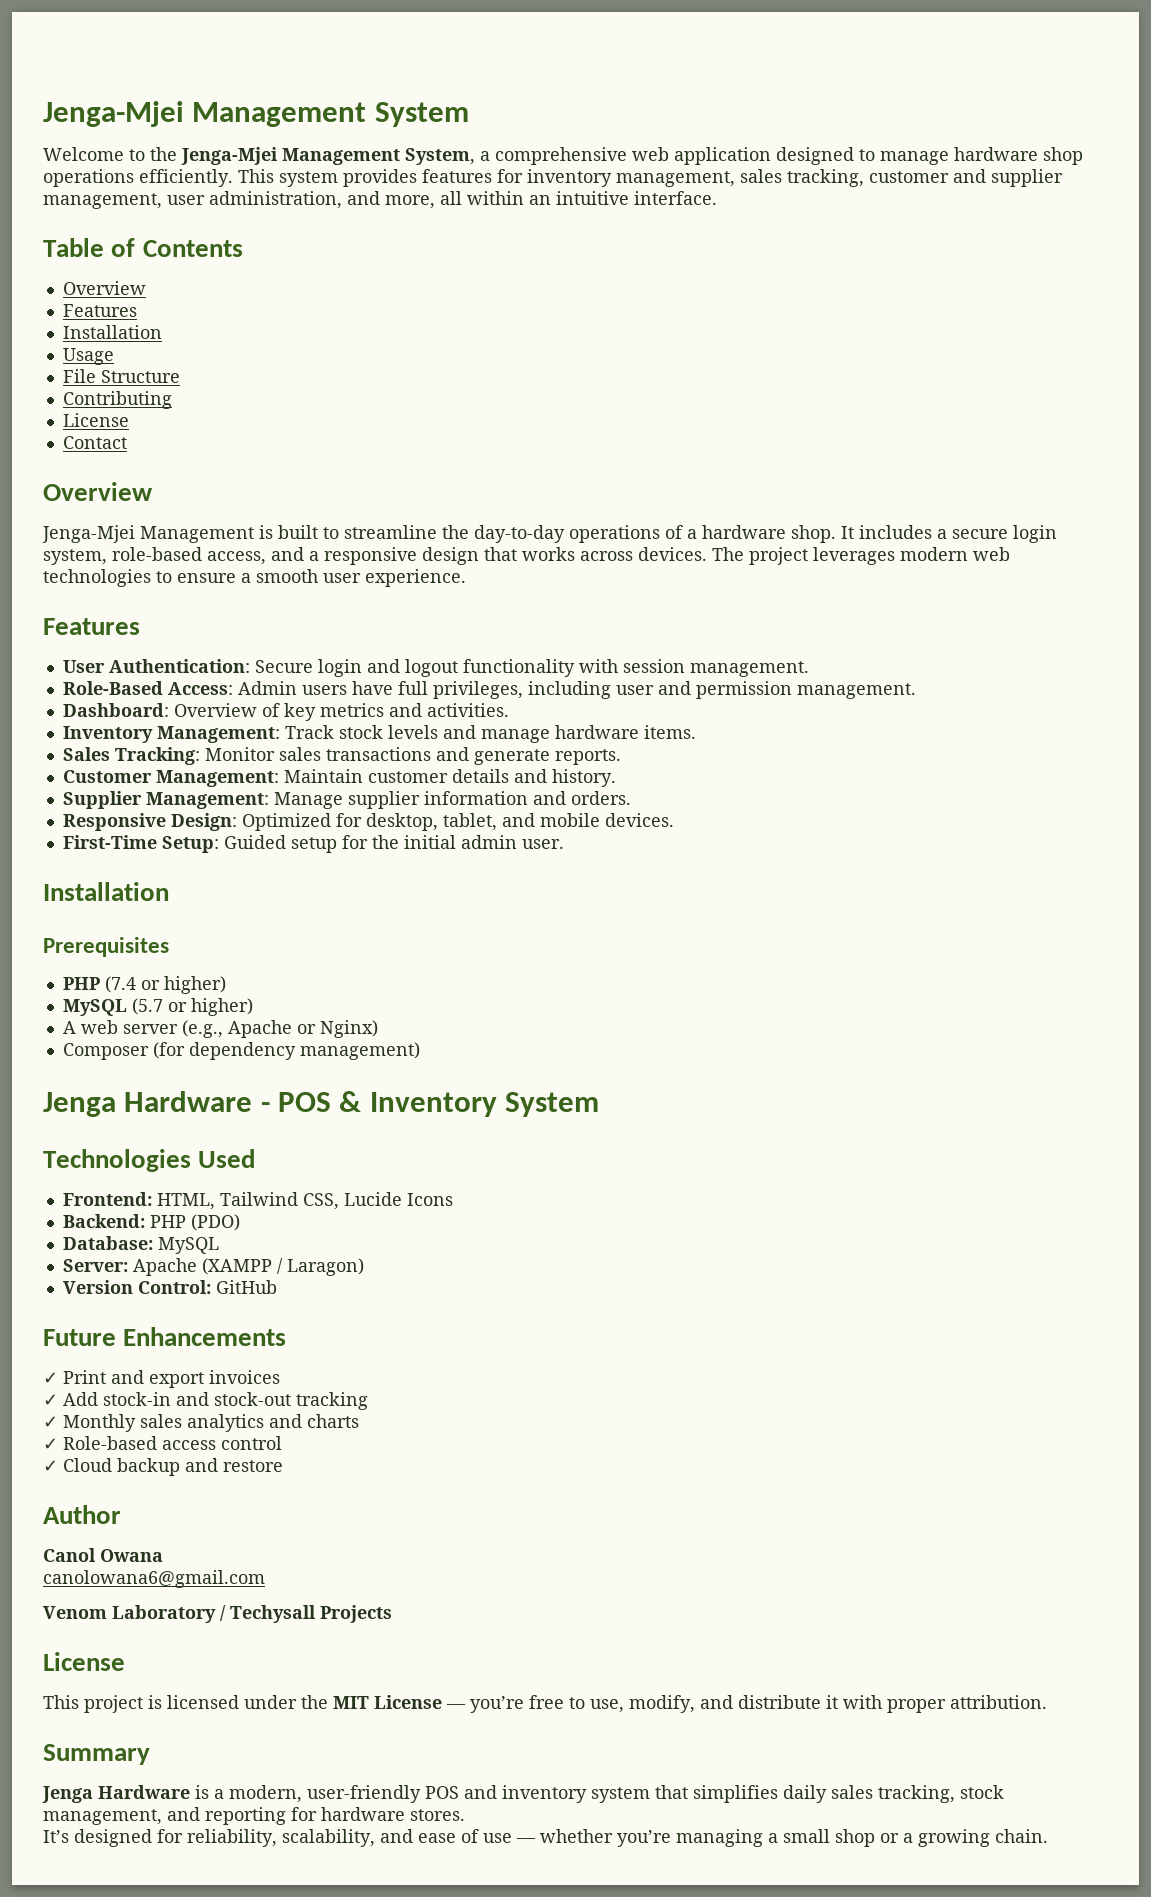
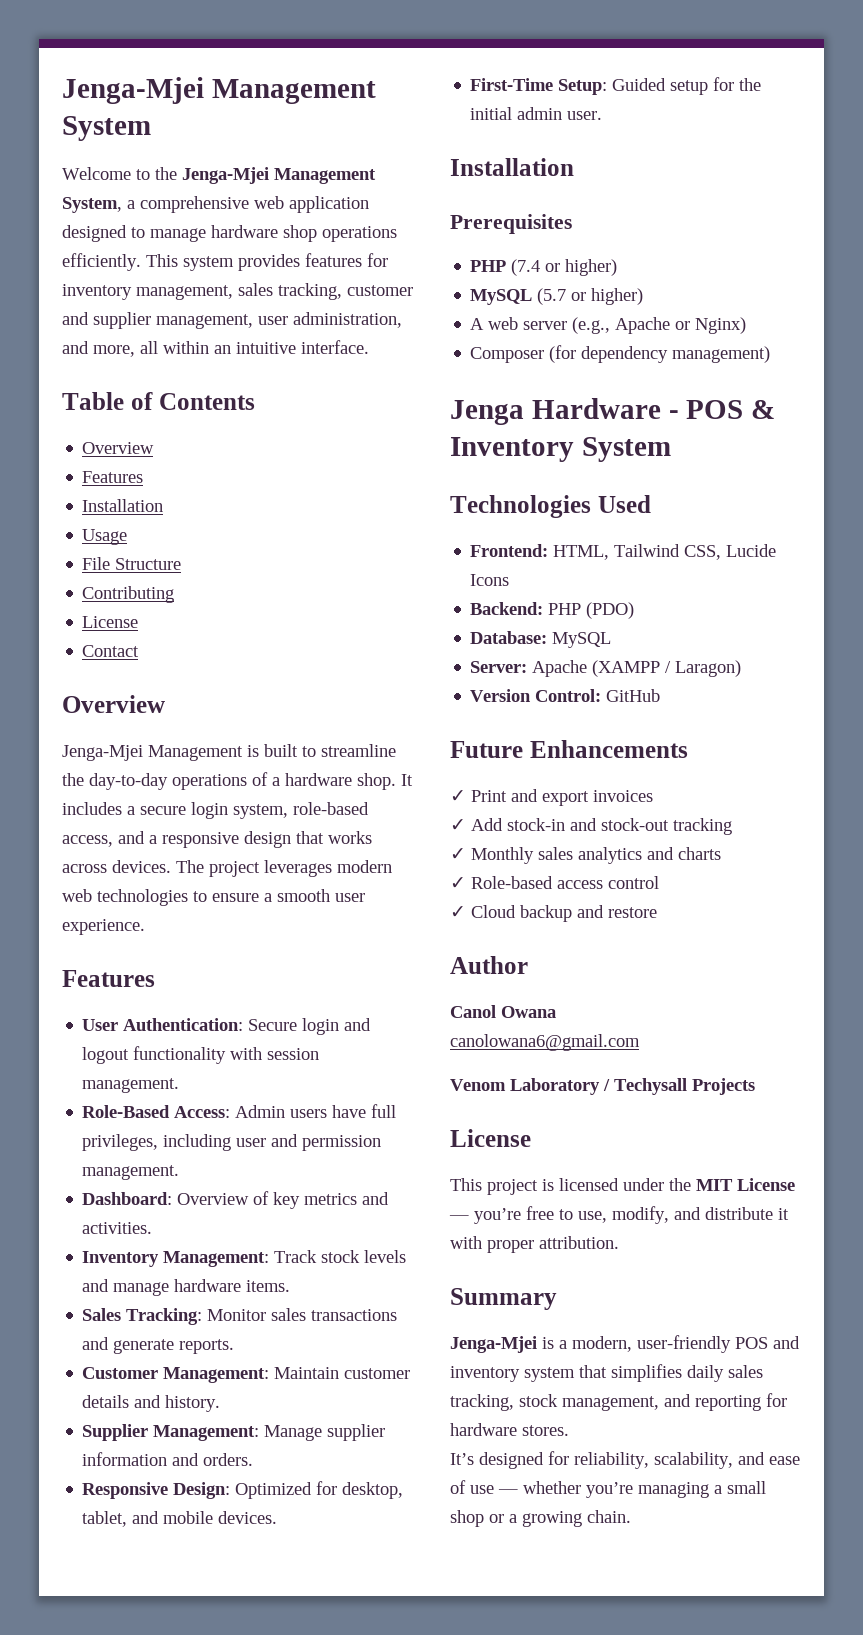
[42,1785,190,1803] Jenga Hardware -> [450,1336,537,1353] Jenga-Mjei

